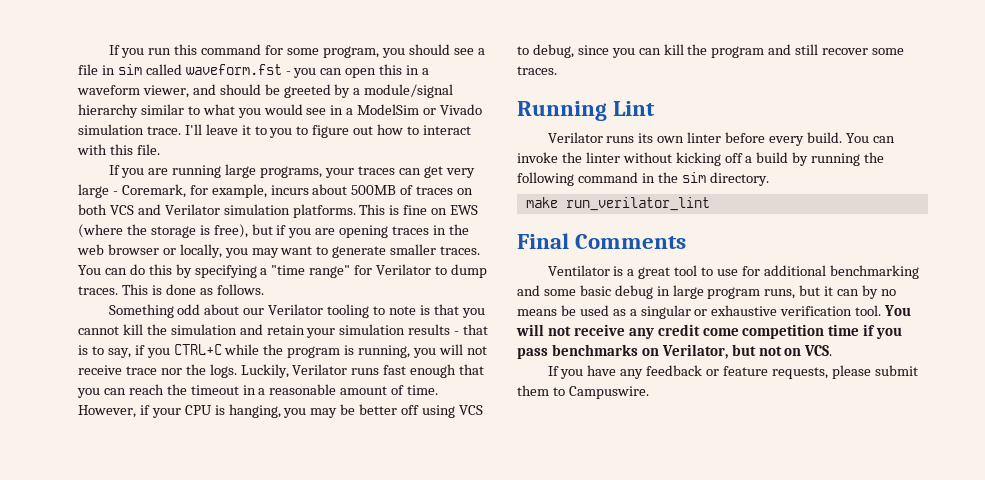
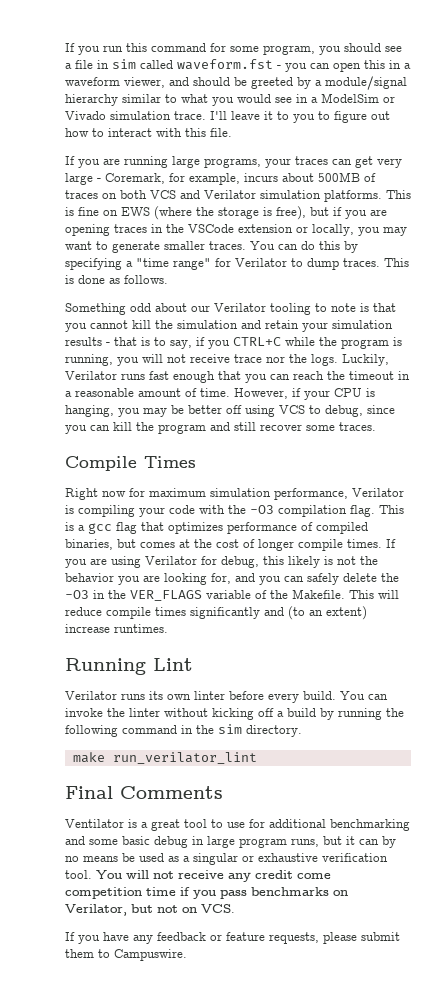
[77,244,159,255] web browser -> [188,224,293,233] VSCode extension
(557, 70) none -> [65,456,196,471] [65,488,404,500] [65,505,404,517] [65,522,368,534] [65,539,396,551] [65,556,378,568] [65,573,399,585] [65,589,399,601] [65,606,367,620] [65,624,168,633] // Compile Times // Right now for maximum simulation performance, Verilator is compiling your code with the -O3 compilation flag. This is a gcc flag that optimizes performance of compiled binaries, but comes at the cost of longer compile times. If you are using Verilator for debug, this likely is not the behavior you are looking for, and you can safely delete the -O3 in the VER_FLAGS variable of the Makefile. This will reduce compile times significantly and (to an extent) increase runtimes.

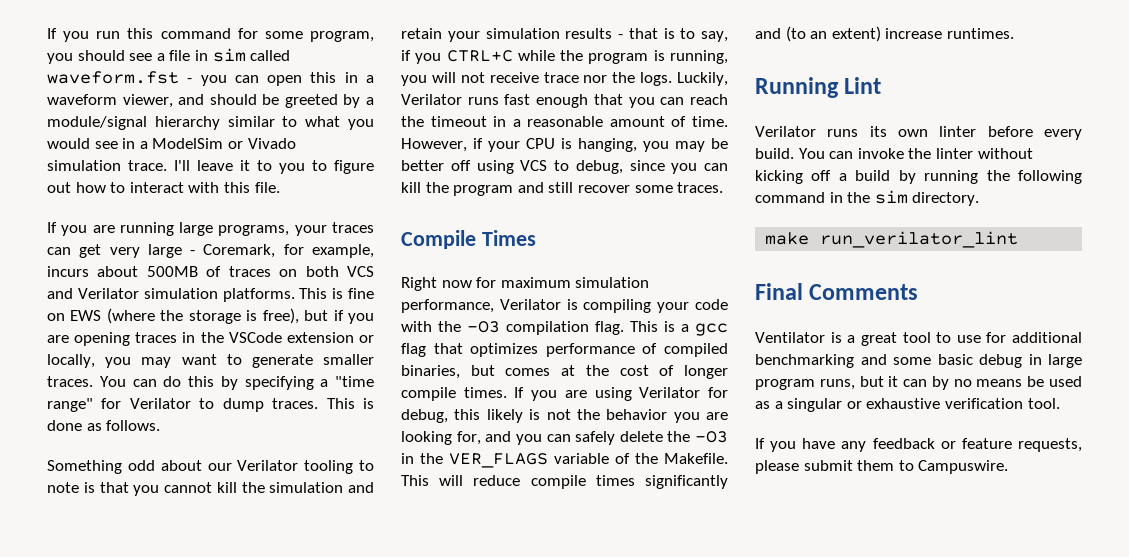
[96,870,331,882] [65,887,348,899] [65,904,235,916] You will not receive any credit come competition time if you pass benchmarks on Verilator, but not on VCS. -> (1060, 403) none

